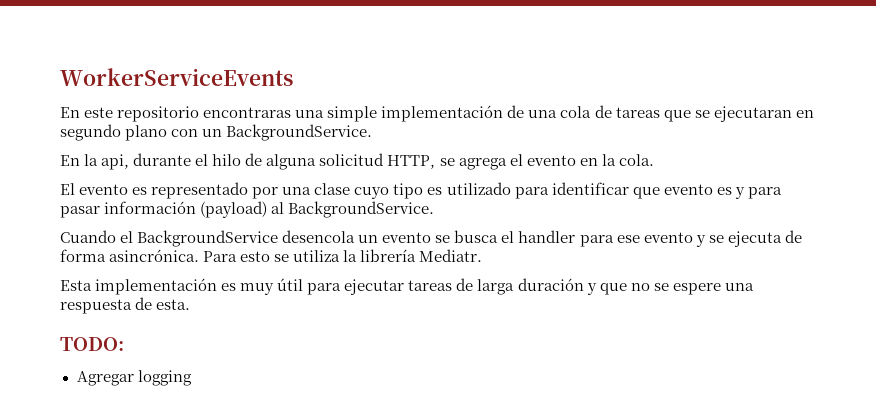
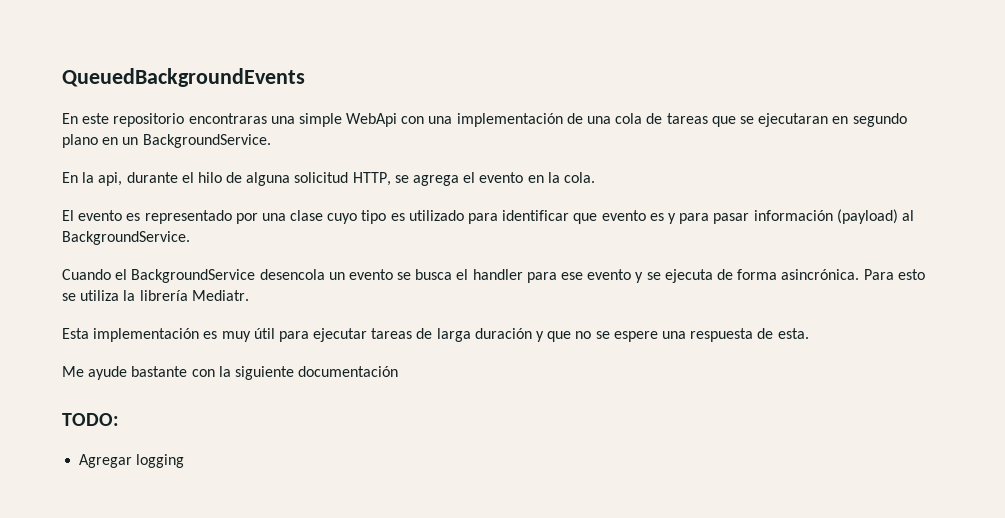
[60,68,293,86] WorkerServiceEvents -> [62,68,305,87] QueuedBackgroundEvents
(378, 114) none -> [346,113,453,127] WebApi con una
[171,129,199,137] con -> [102,137,119,145] en
(191, 304) none -> [62,366,399,380] // Me ayude bastante con la siguiente documentación

